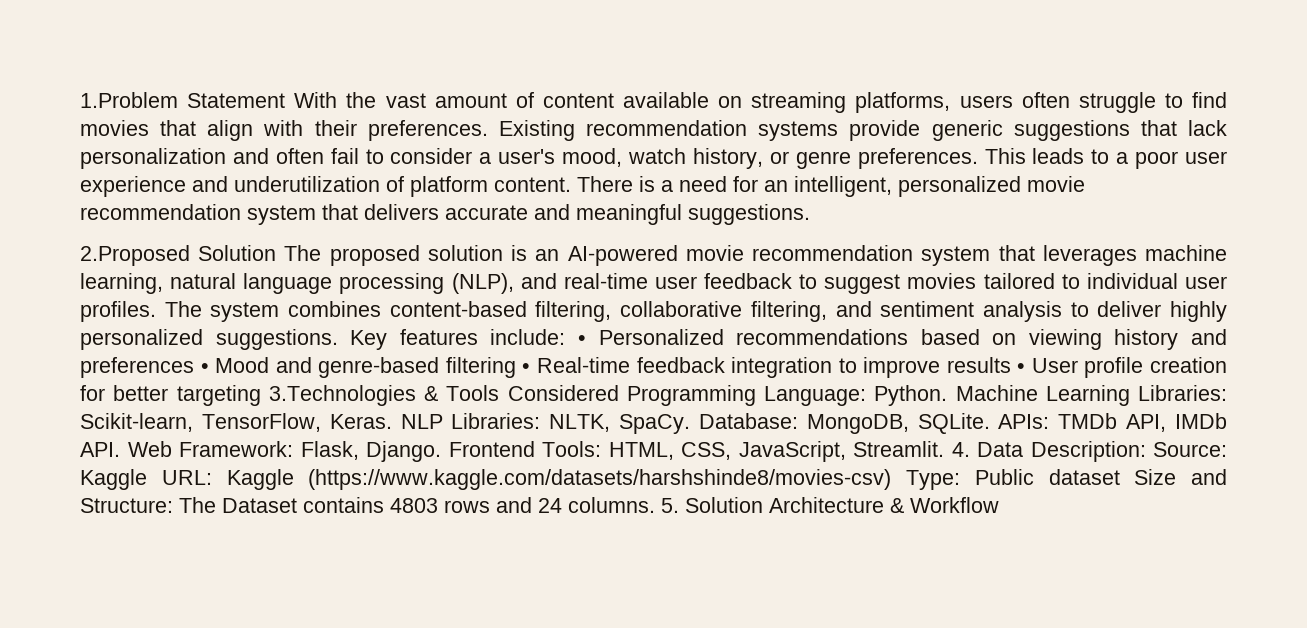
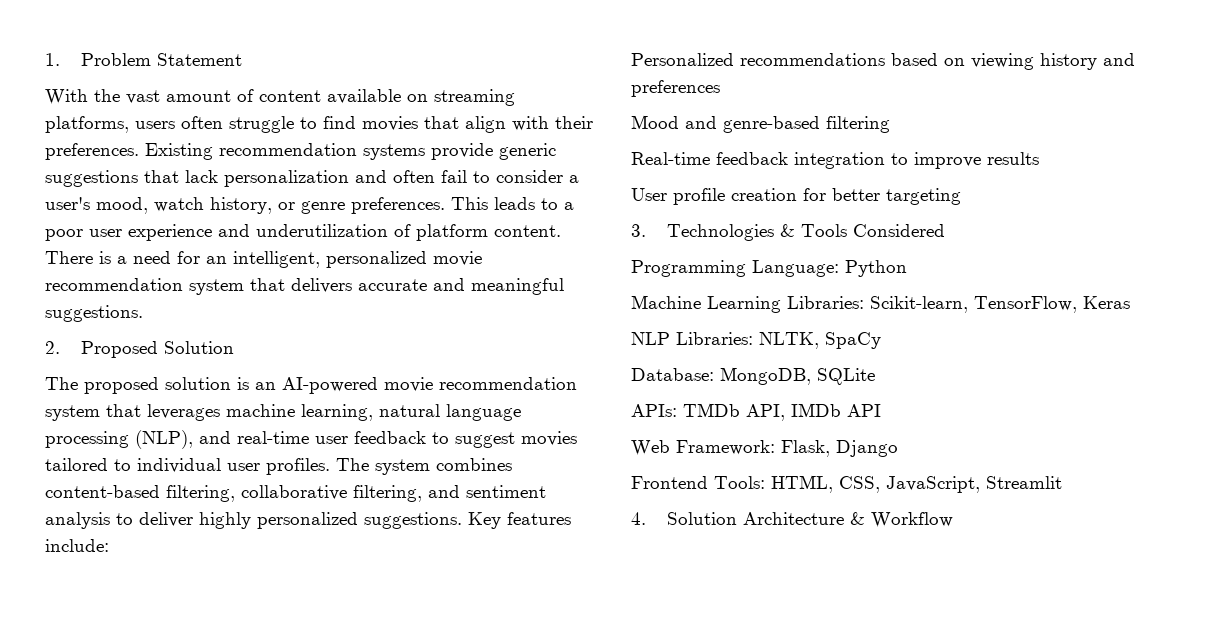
[80,92,178,108] 1.Problem -> [45,53,151,66] 1. Problem
(286, 100) none -> (242, 59) //
[80,245,277,266] 2.Proposed Solution -> [45,341,234,358] 2. Proposed Solution //
[577,335,586,345] • -> (109, 545) //
[200,363,209,373] • -> (720, 88) //
[522,363,531,373] • -> (890, 124) //
[1017,363,1026,373] • -> (1039, 158) //
[268,385,416,406] 3.Technologies -> [631,224,774,241] // 3. Technologies
(619, 393) none -> (945, 230) //
[874,385,948,406] Python. -> [845,260,907,277] Python //
[329,414,392,429] Keras. -> [1083,296,1130,309] Keras //
[619,414,691,434] SpaCy. -> [825,332,881,349] SpaCy //
[917,413,990,434] SQLite. -> [817,368,875,385] SQLite //
[80,442,120,457] API. -> [847,404,881,417] API //
[366,441,441,462] Django. -> [836,440,898,457] Django //
[853,441,1227,462] [80,469,1227,490] [80,497,679,513] Streamlit. 4. Data Description: Source: Kaggle URL: Kaggle (https://www.kaggle.com/datasets/harshshinde8/movies-csv) Type: Public dataset Size and Structure: The Dataset contains 4803 rows and 24 columns. 5. -> [986,476,1062,489] [631,512,646,525] Streamlit // 4.

